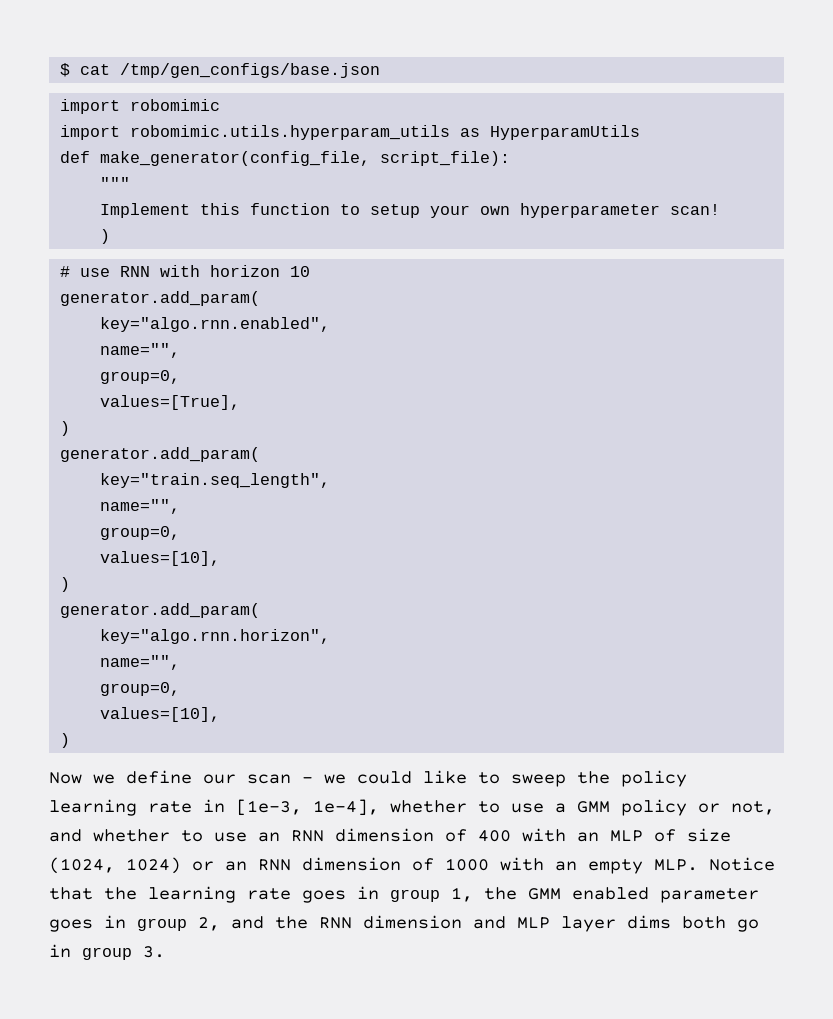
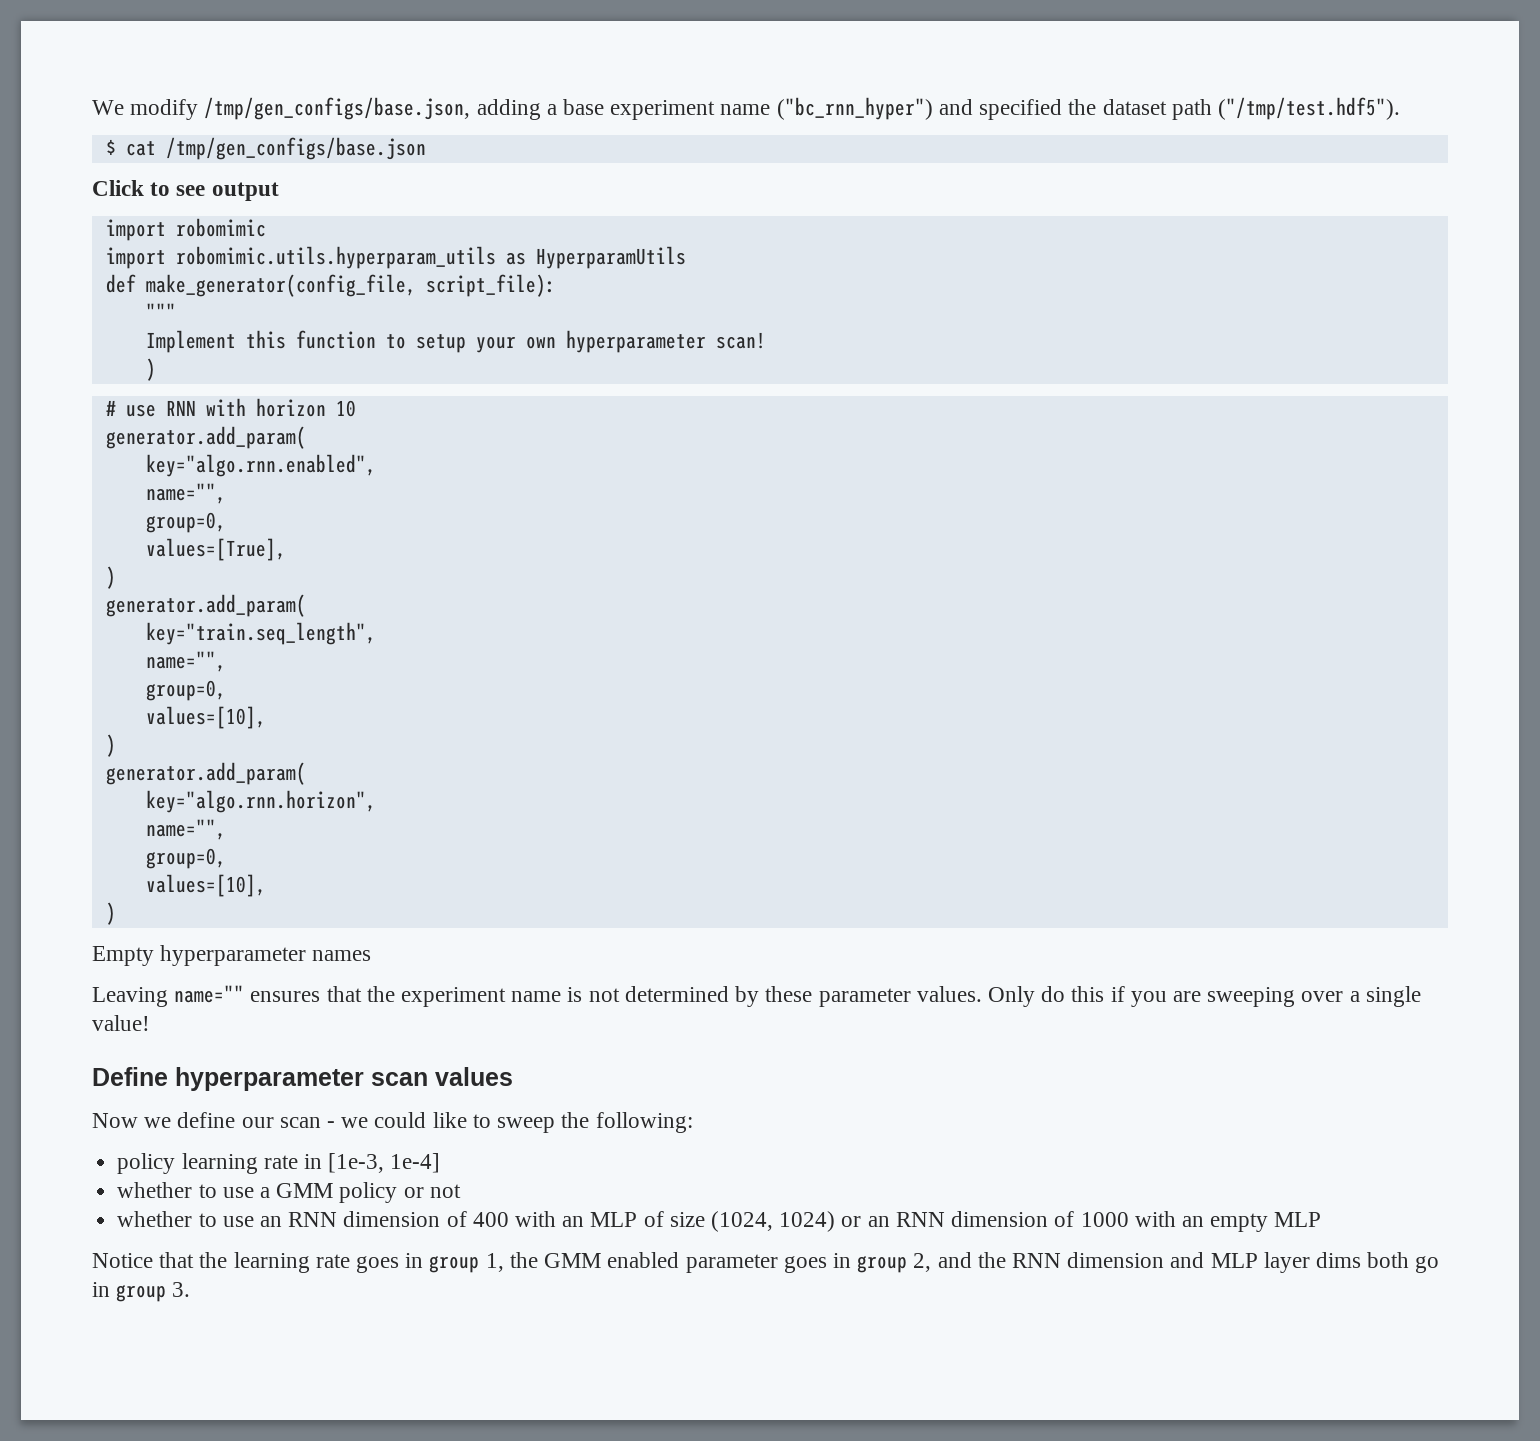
(60, 70) none -> [92,97,1400,120] We modify /tmp/gen_configs/base.json, adding a base experiment name ("bc_rnn_hyper") and specified the dataset path ("/tmp/test.hdf5"). //
(381, 70) none -> [92,180,279,201] // Click to see output
(71, 740) none -> [92,945,372,966] [92,985,1421,1007] [92,1015,150,1031] [92,1067,513,1091] // Empty hyperparameter names // Leaving name="" ensures that the experiment name is not determined by these parameter values. Only do this if you are sweeping over a single value! // Define hyperparameter scan values
(610, 777) none -> [595,1112,693,1133] following: //
[313,799,379,816] 1e-4], -> [390,1153,441,1173] 1e-4] //
[731,801,775,815] [49,829,82,842] not, and -> [429,1184,461,1198] not //
[654,859,698,871] MLP. -> [1274,1212,1322,1227] MLP //

